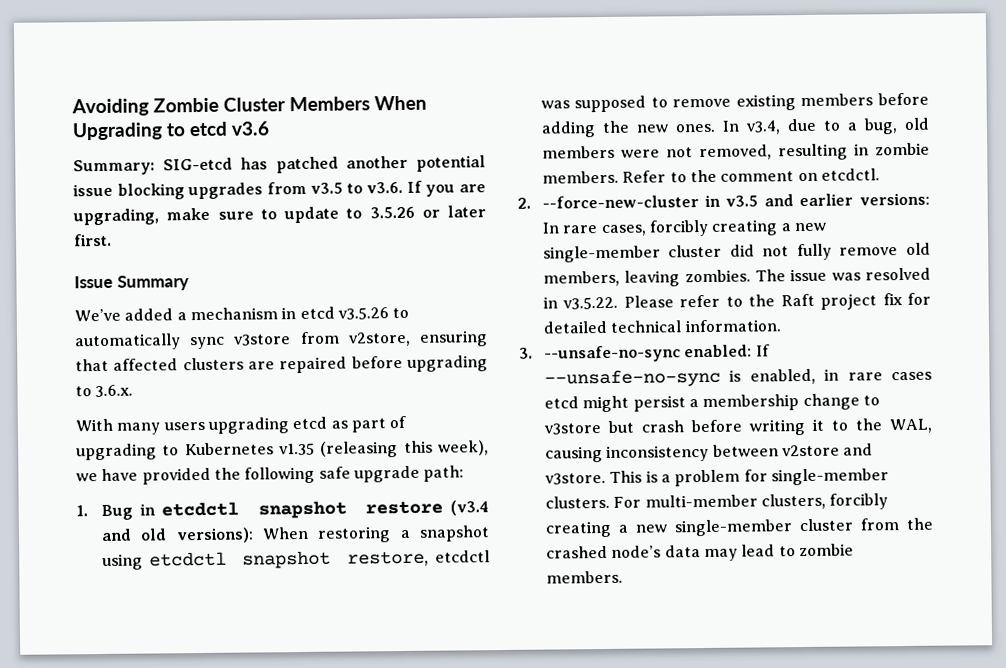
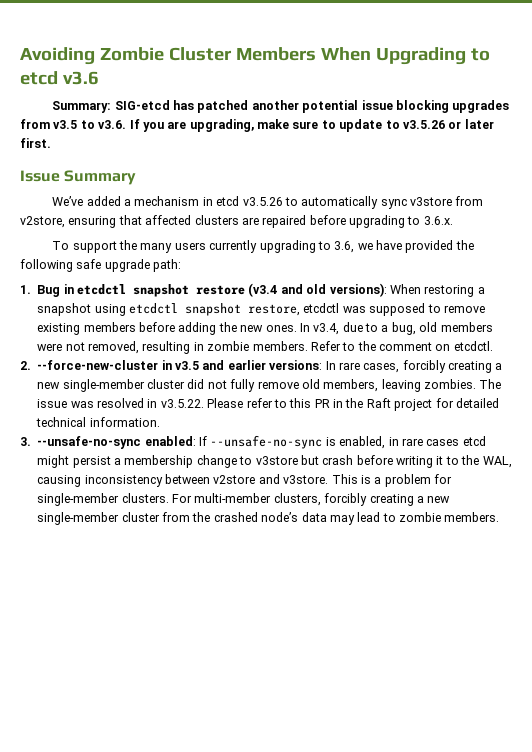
[369,206,415,219] 3.5.26 -> [402,120,445,129] v3.5.26
[75,415,407,435] [76,440,489,461] With many users upgrading etcd as part of upgrading to Kubernetes v1.35 (releasing this week), -> [52,240,355,253] To support the many users currently upgrading to 3.6,
(743, 301) none -> [289,398,343,408] this PR in
[882,293,903,306] fix -> (433, 405) none

